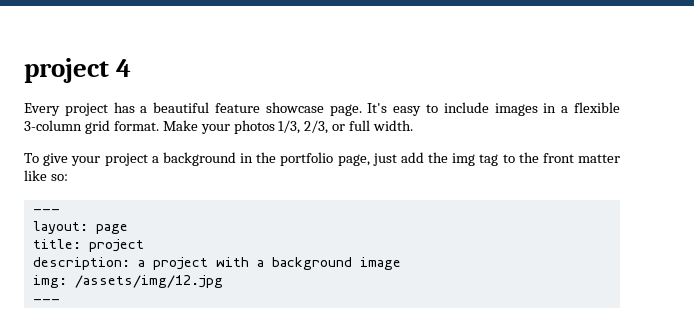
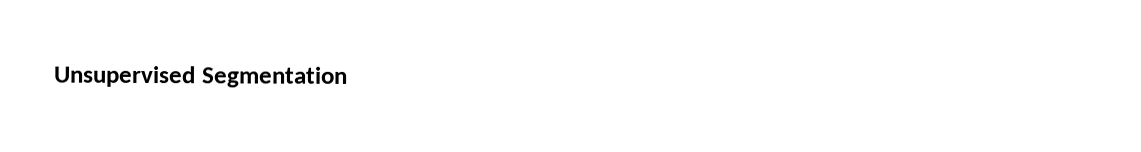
[24,58,132,83] [24,102,620,116] [24,120,414,134] [24,152,620,166] [24,170,68,181] [32,209,60,213] [32,221,128,234] [32,239,144,252] [32,257,401,270] [32,275,223,288] [32,299,60,303] project 4 // Every project has a beautiful feature showcase page. It's easy to include images in a flexible 3-column grid format. Make your photos 1/3, 2/3, or full width. // To give your project a background in the portfolio page, just add the img tag to the front matter like so: // --- // layout: page // title: project // description: a project with a background image // img: /assets/img/12.jpg // --- -> [53,65,348,88] Unsupervised Segmentation

